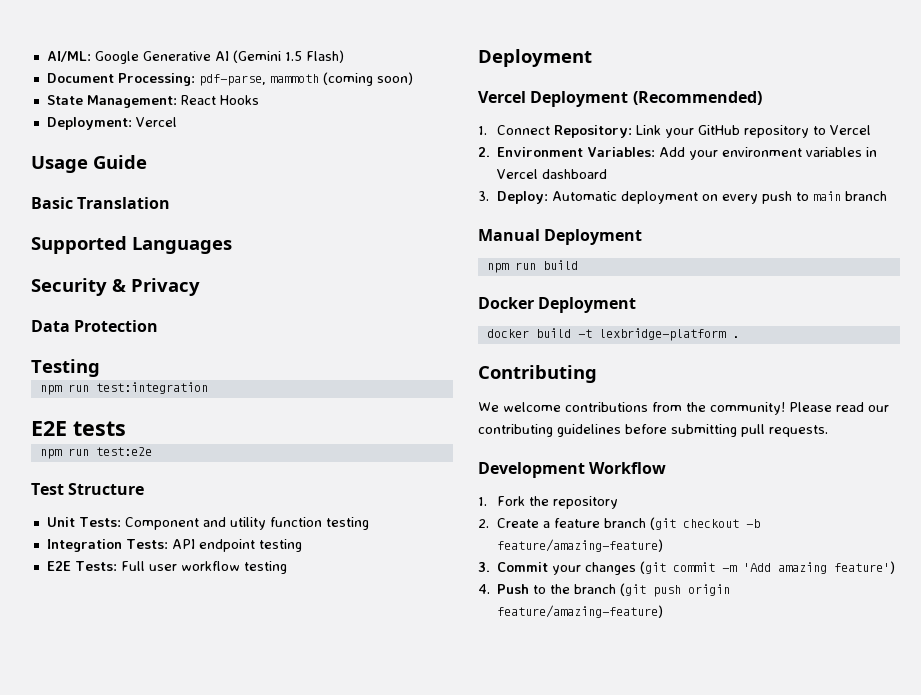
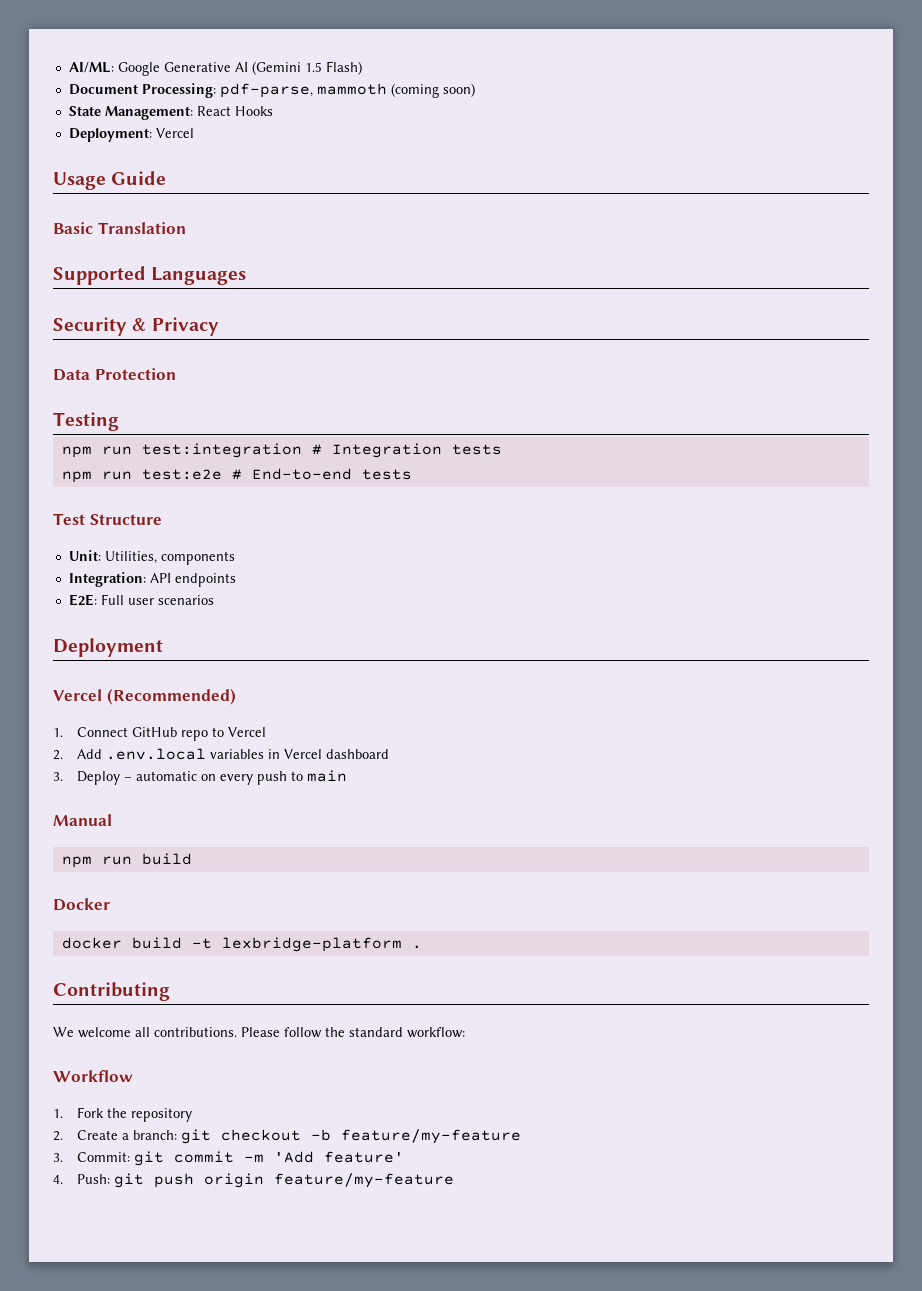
[31,421,67,436] // E2E -> [311,443,442,458] # Integration
(152, 451) none -> [231,468,412,480] # End-to-end tests
[46,517,369,530] [46,539,302,552] [46,561,287,574] Unit Tests: Component and utility function testing // Integration Tests: API endpoint testing // E2E Tests: Full user workflow testing -> [68,550,235,565] [68,572,236,587] [68,594,214,606] Unit: Utilities, components // Integration: API endpoints // E2E: Full user scenarios
[530,91,629,107] Deployment -> (102, 695) none
[553,125,871,138] [478,147,803,160] Repository: Link your GitHub repository to Vercel // 2. Environment Variables: Add your environment -> [131,727,266,741] [53,748,206,760] GitHub repo to Vercel // 2. Add .env.local
[496,191,698,204] Deploy: Automatic deployment -> [76,771,197,785] Deploy – automatic
[844,191,887,201] branch -> (347, 776) none
[544,229,643,245] Deployment -> (112, 820) none
[538,297,637,313] Deployment -> (110, 904) none
[565,402,889,415] [478,424,828,437] [478,462,585,478] contributions from the community! Please read our contributing guidelines before submitting pull requests. // Development -> [135,1027,465,1038] all contributions. Please follow the standard workflow: //
[553,517,676,530] feature branch (git -> [132,1129,211,1144] branch: git
[496,539,663,552] [478,561,667,575] feature/amazing-feature) // 3. Commit your changes (git -> [340,1129,521,1144] [53,1151,164,1166] feature/my-feature // 3. Commit: git
[778,561,896,574] amazing feature') -> [323,1151,404,1163] feature'
[497,583,647,596] Push to the branch (git -> [76,1173,144,1188] Push: git
[497,605,664,618] feature/amazing-feature) -> [273,1173,454,1188] feature/my-feature

